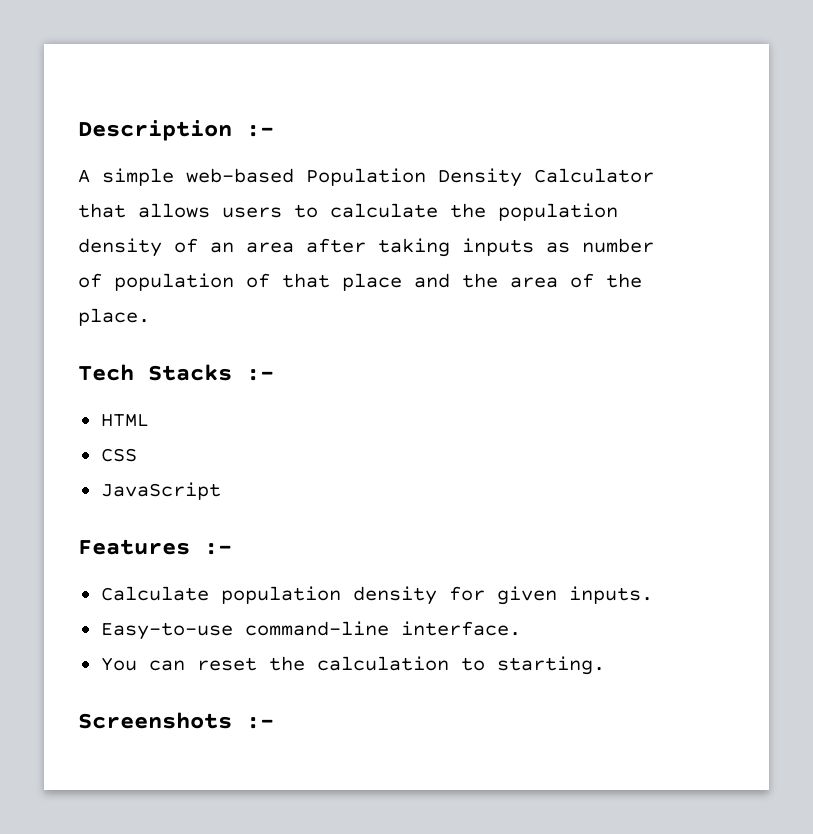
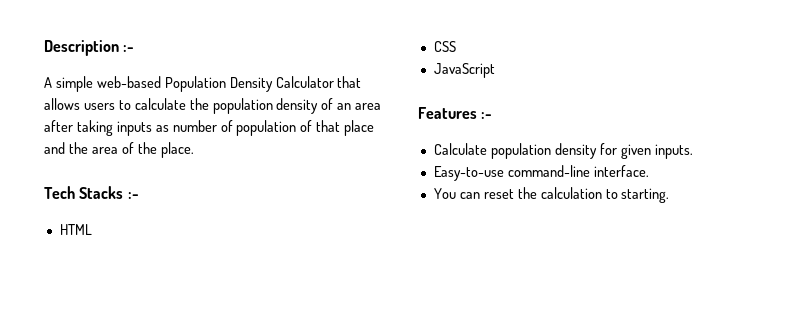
[78,712,274,729] // Screenshots :- -> (670, 195) none

